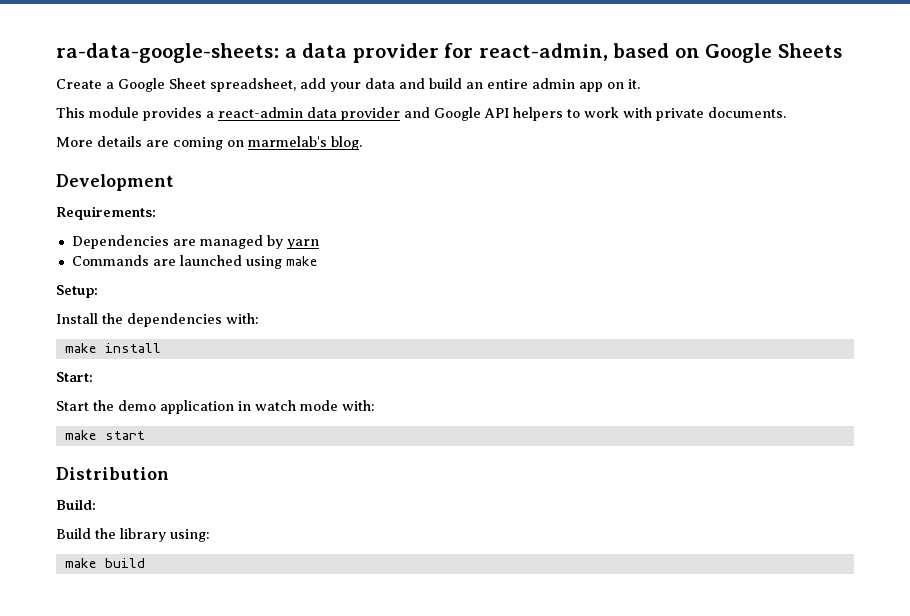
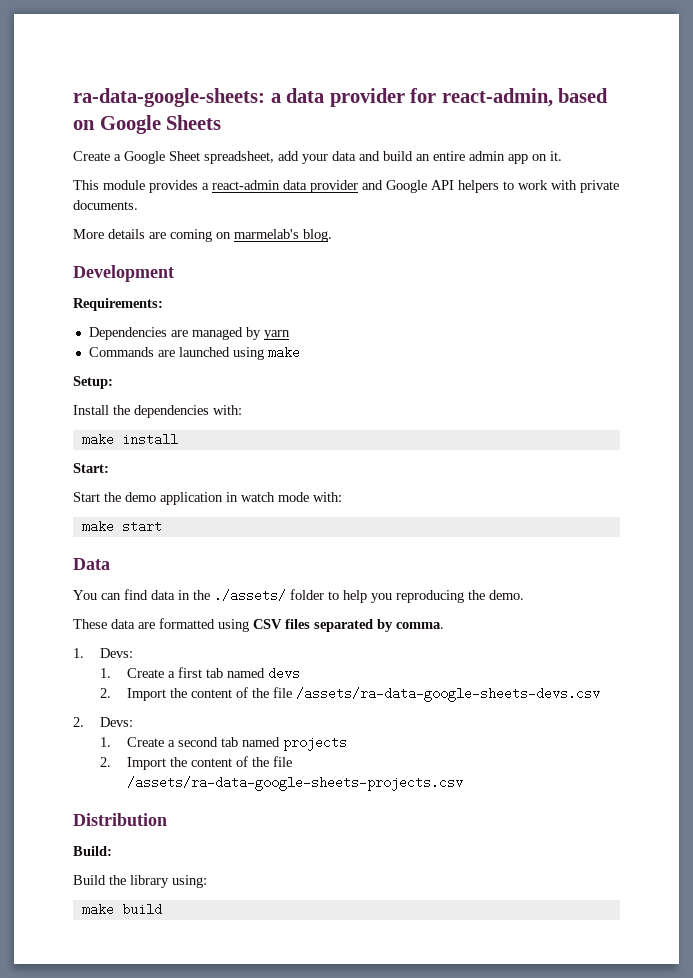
(145, 435) none -> [73,558,110,570] [73,589,524,603] [73,618,444,632] [73,648,133,658] [99,667,300,680] [99,687,600,702] [73,717,133,727] [99,736,347,751] [99,756,292,770] [126,776,463,791] // Data // You can find data in the ./assets/ folder to help you reproducing the demo. // These data are formatted using CSV files separated by comma. // 1. Devs: // 1. Create a first tab named devs // 2. Import the content of the file /assets/ra-data-google-sheets-devs.csv // 2. Devs: // 1. Create a second tab named projects // 2. Import the content of the file /assets/ra-data-google-sheets-projects.csv

